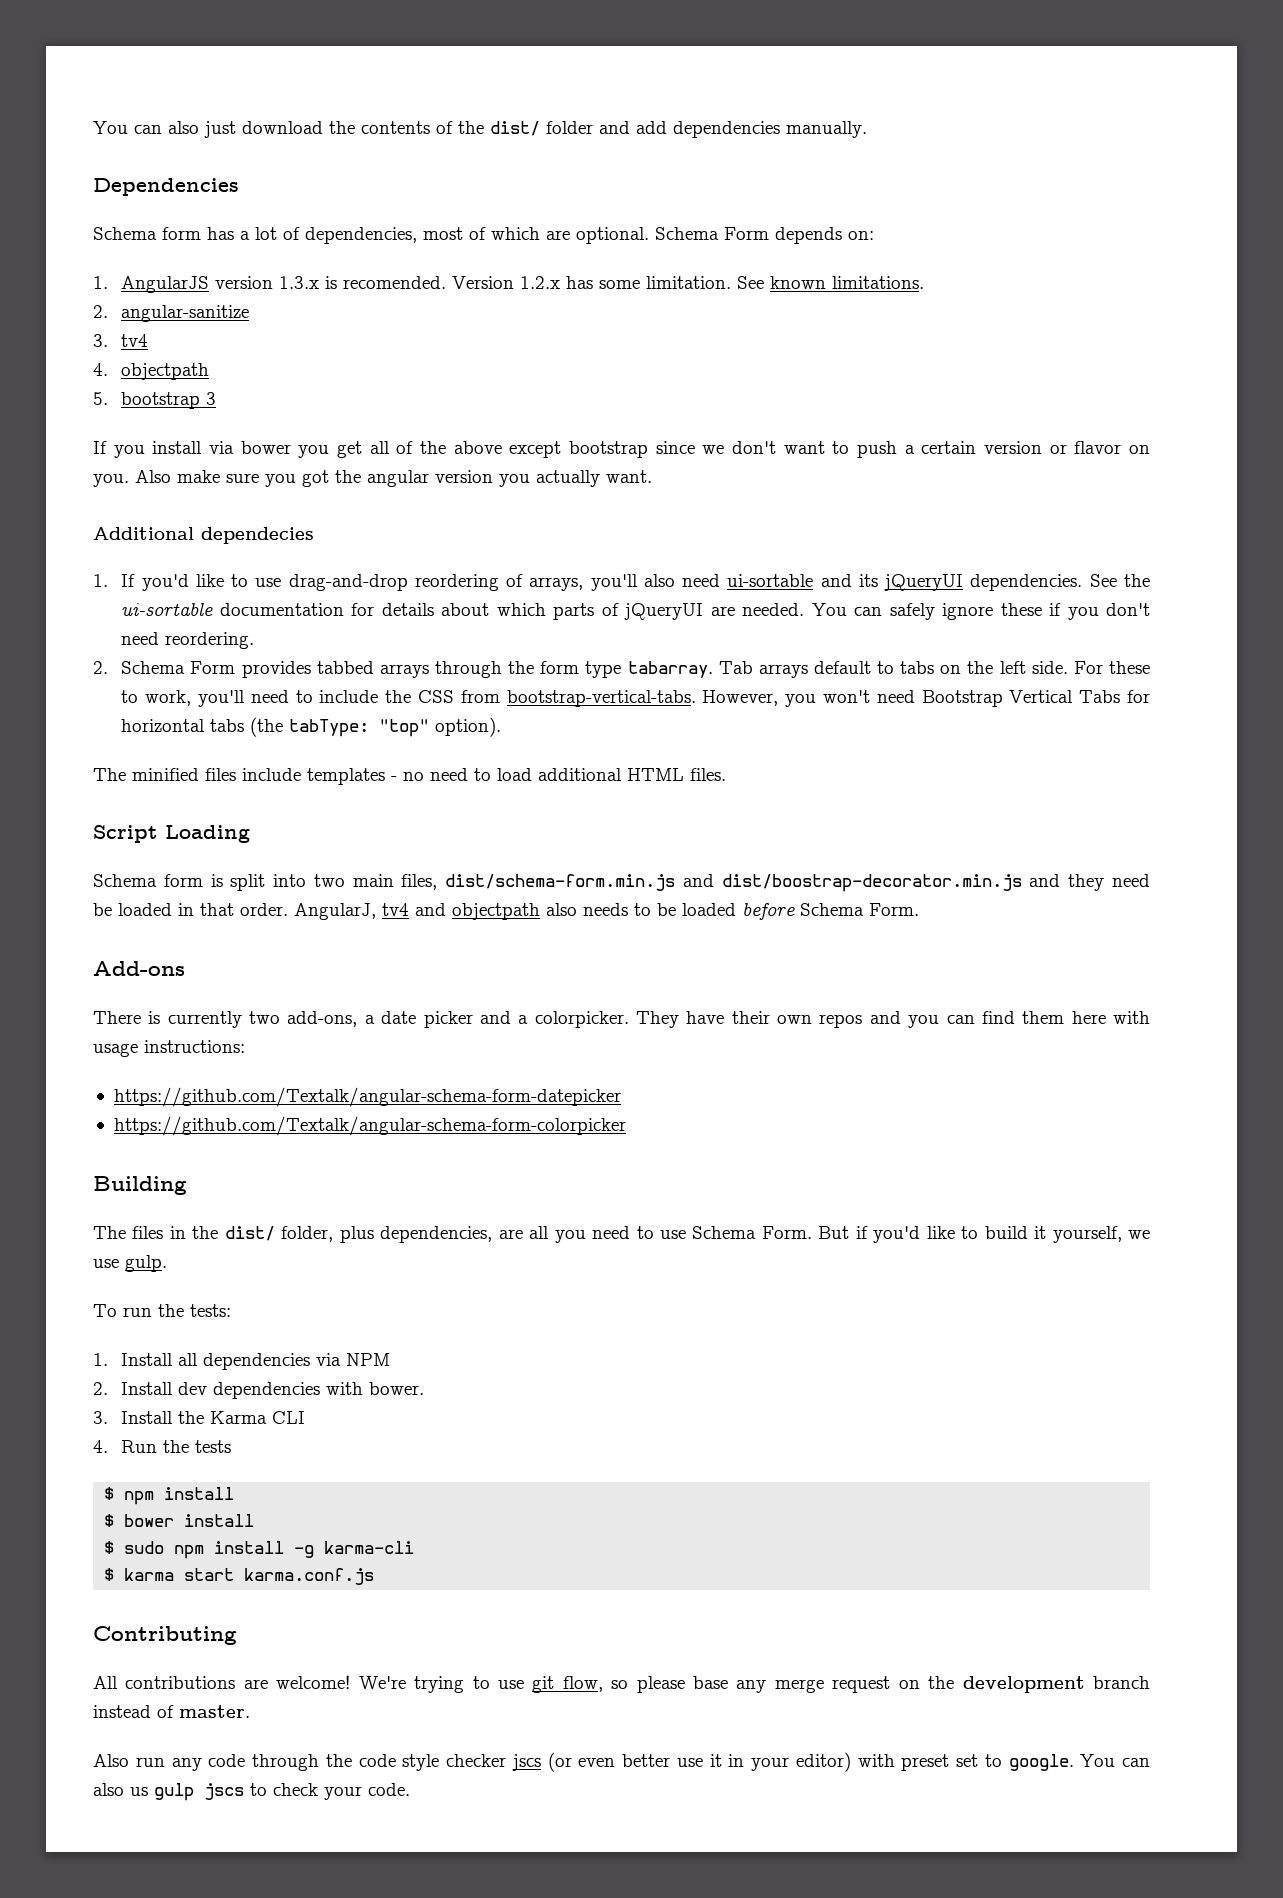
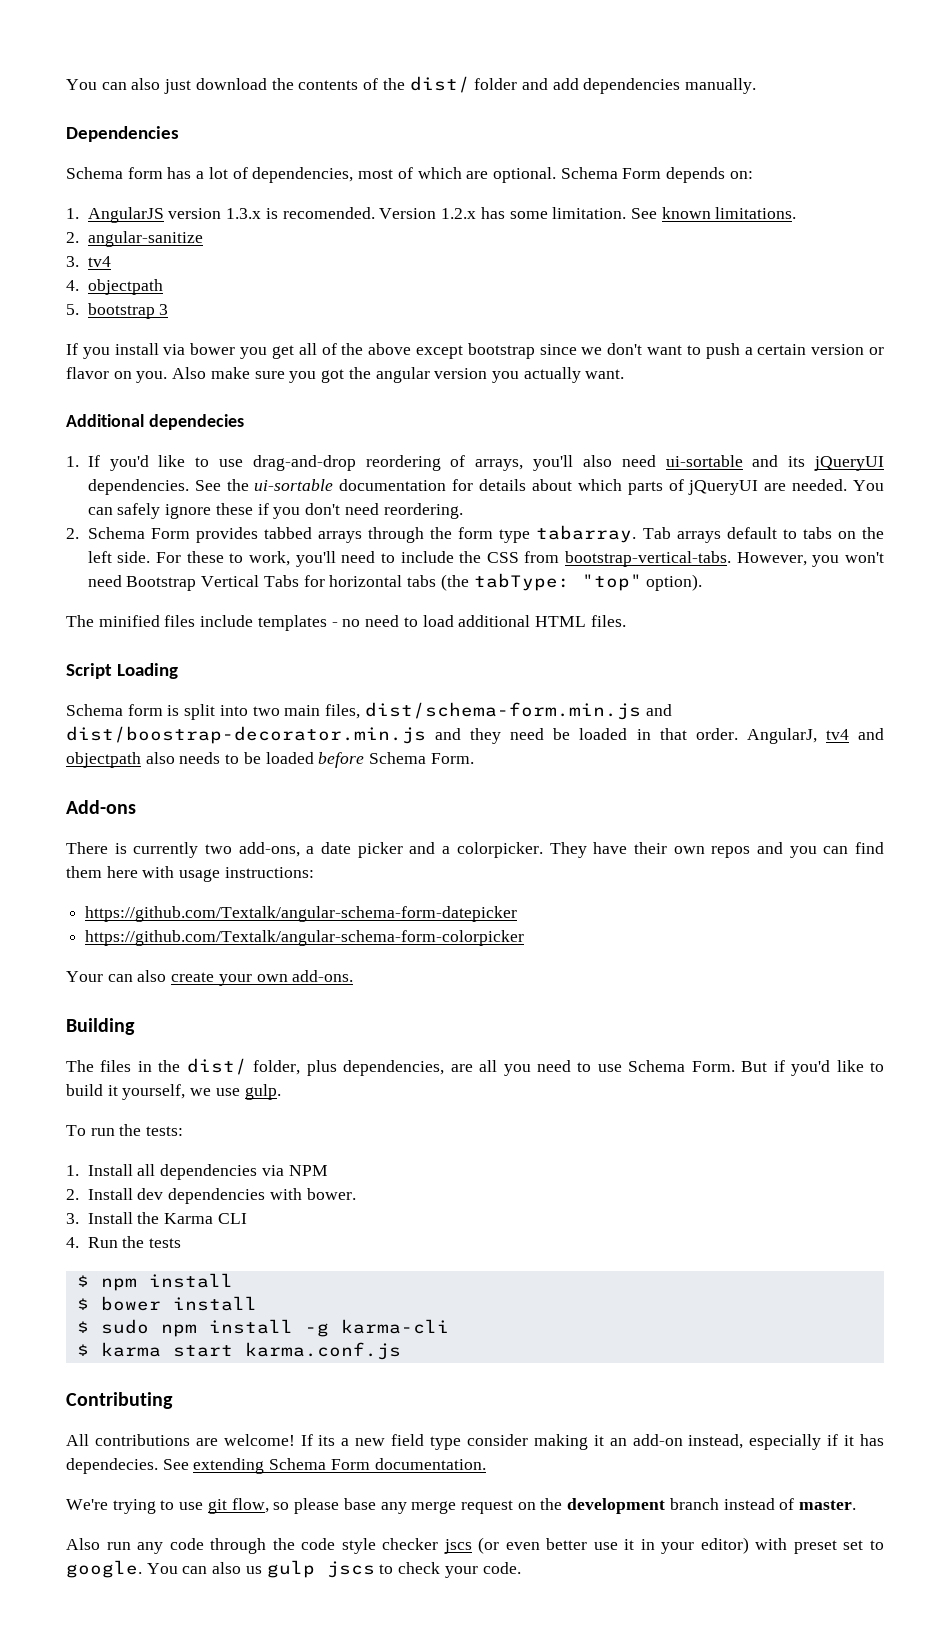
(626, 1126) none -> [66,970,354,986] // Your can also create your own add-ons.
(351, 1682) none -> [300,1434,885,1450] [66,1458,486,1474] If its a new field type consider making it an add-on instead, especially if it has dependecies. See extending Schema Form documentation. //

